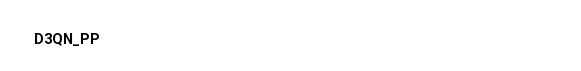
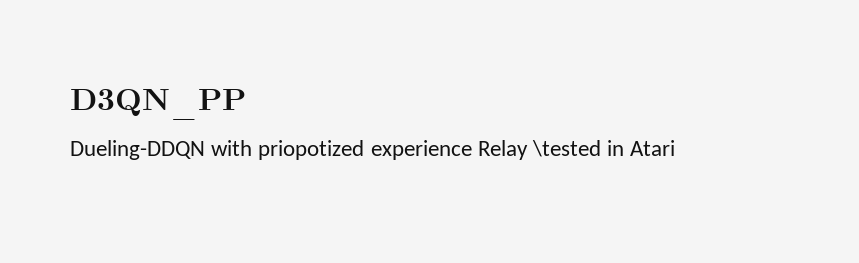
(100, 39) none -> [70,140,676,160] // Dueling-DDQN with priopotized experience Relay \tested in Atari

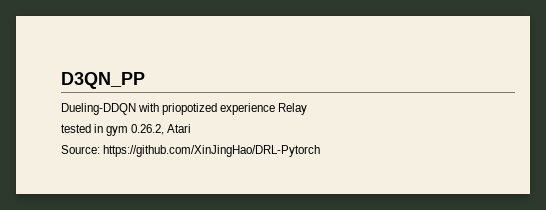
[532,140,625,157] \tested in -> [61,124,165,136] // tested in gym 0.26.2,
(676, 148) none -> [61,145,321,157] // Source: https://github.com/XinJingHao/DRL-Pytorch

